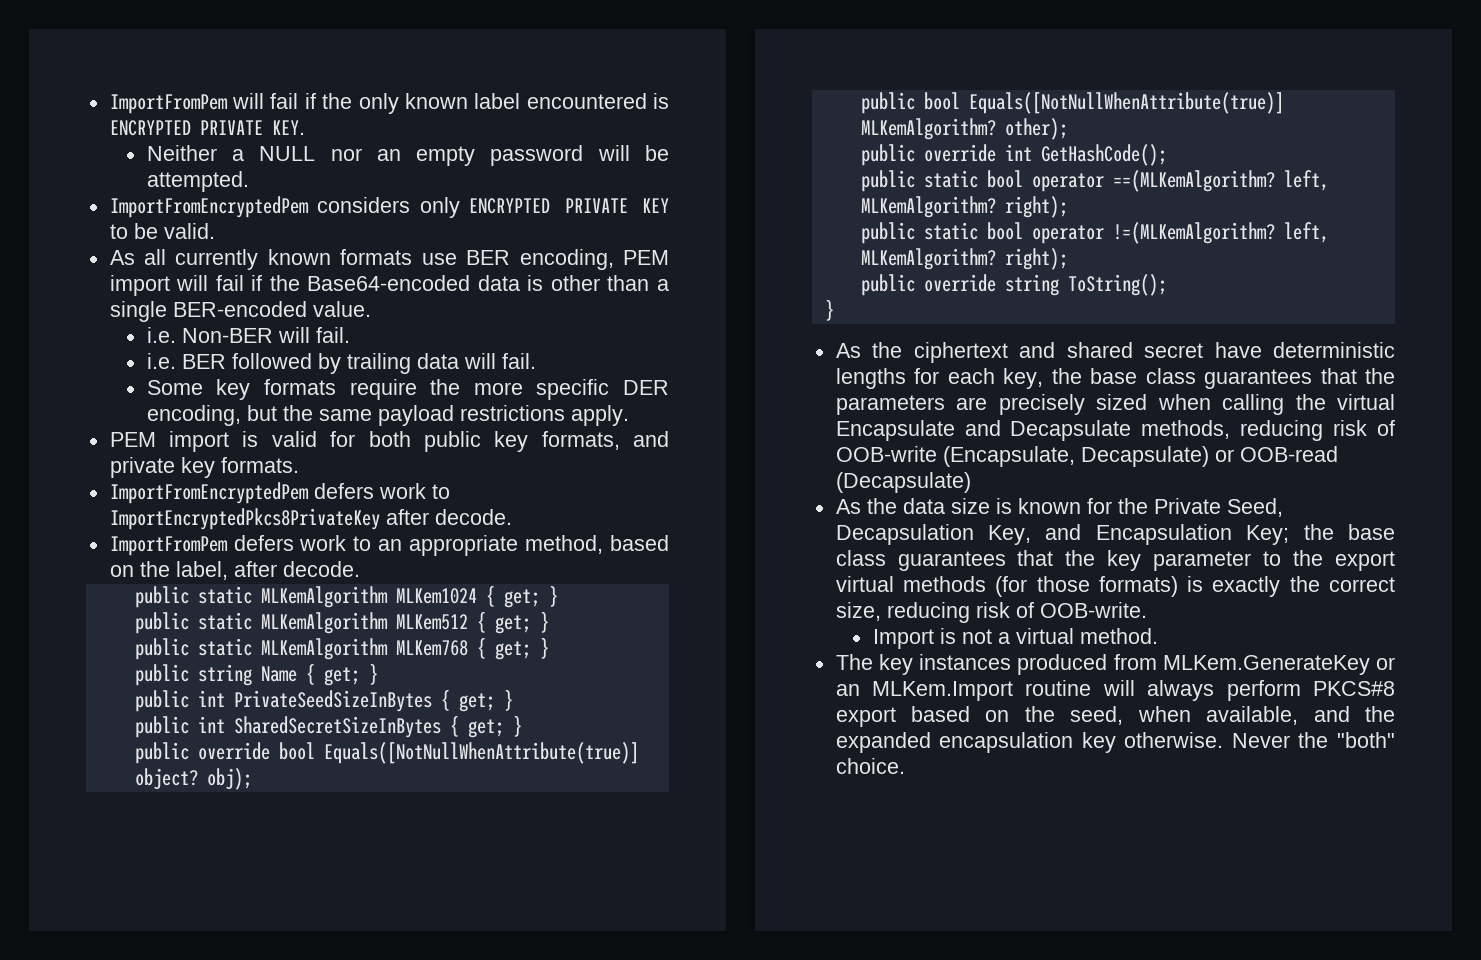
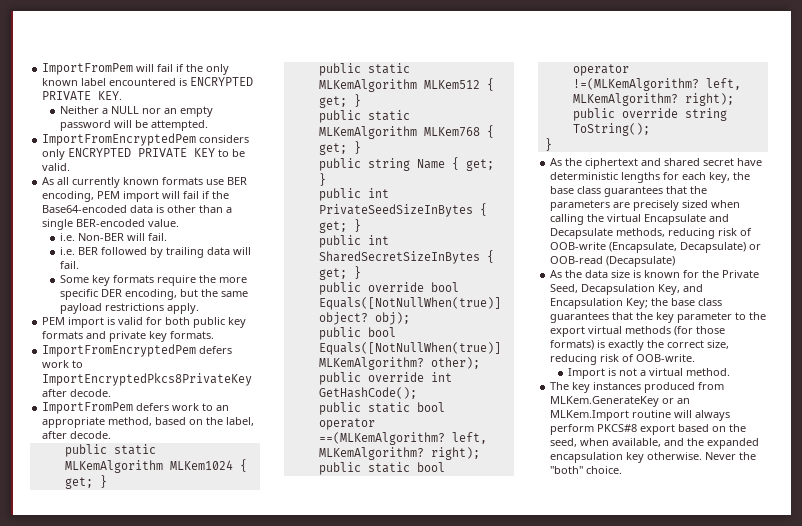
[541,431,620,450] formats, -> [42,331,84,339] formats
[323,742,639,764] Equals([NotNullWhenAttribute(true)] -> [318,297,501,310] Equals([NotNullWhen(true)]
[968,92,1284,114] Equals([NotNullWhenAttribute(true)] -> [318,342,501,355] Equals([NotNullWhen(true)]

